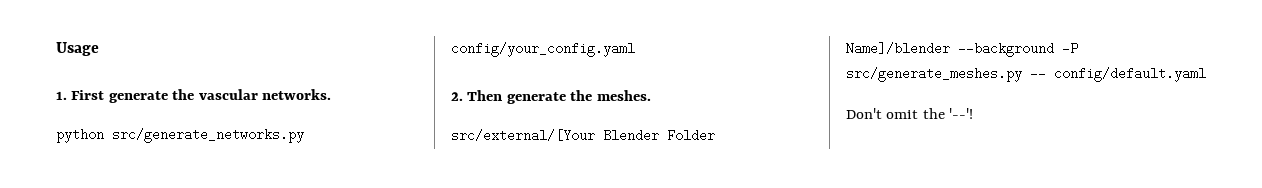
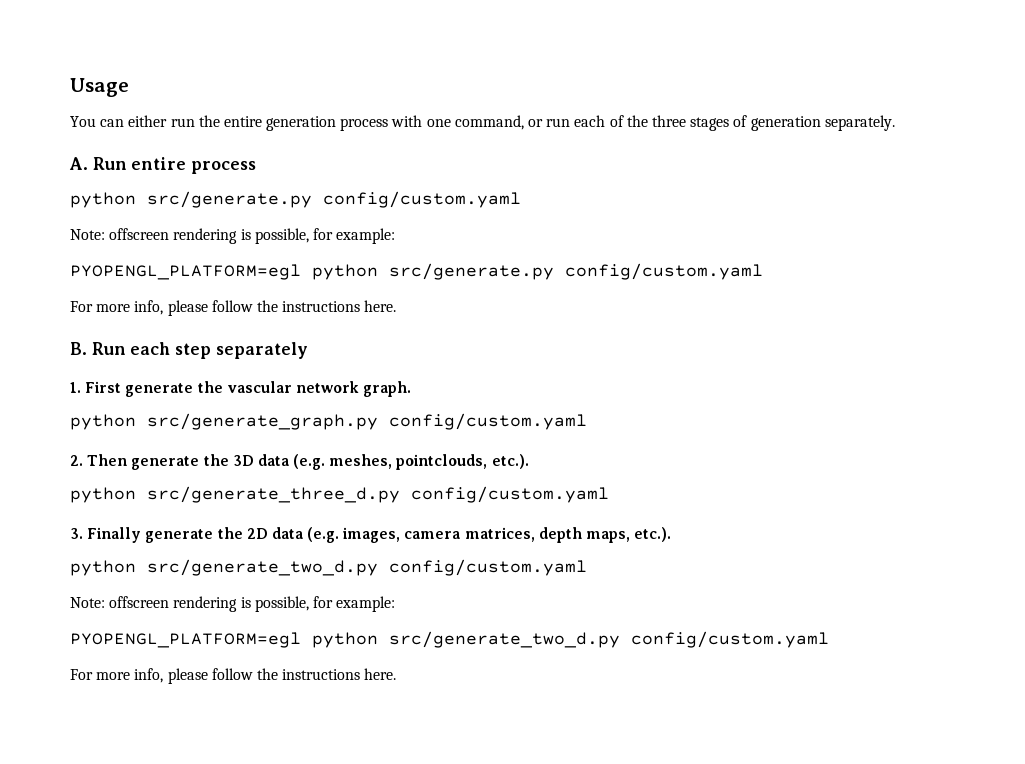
(99, 49) none -> [70,115,895,131] [69,157,257,174] [70,191,521,208] [70,228,396,244] [70,263,763,280] [70,300,397,316] [70,342,308,359] // You can either run the entire generation process with one command, or run each of the three stages of generation separately. // A. Run entire process // python src/generate.py config/custom.yaml // Note: offscreen rendering is possible, for example: // PYOPENGL_PLATFORM=egl python src/generate.py config/custom.yaml // For more info, please follow the instructions here. // B. Run each step separately
[262,89,332,100] [56,128,304,143] [451,42,635,57] networks. // python src/generate_networks.py config/your_config.yaml -> [295,381,412,397] [70,413,587,430] network graph. // python src/generate_graph.py config/custom.yaml
[596,90,651,101] [451,129,715,142] [846,42,1078,57] [846,67,1206,82] [846,108,974,119] meshes. // src/external/[Your Blender Folder Name]/blender --background -P src/generate_meshes.py -- config/default.yaml // Don't omit the '--'! -> [232,454,529,470] [70,486,609,503] [70,527,672,543] [70,559,587,576] [70,596,396,612] [70,631,829,648] [70,668,397,684] 3D data (e.g. meshes, pointclouds, etc.). // python src/generate_three_d.py config/custom.yaml // 3. Finally generate the 2D data (e.g. images, camera matrices, depth maps, etc.). // python src/generate_two_d.py config/custom.yaml // Note: offscreen rendering is possible, for example: // PYOPENGL_PLATFORM=egl python src/generate_two_d.py config/custom.yaml // For more info, please follow the instructions here.

